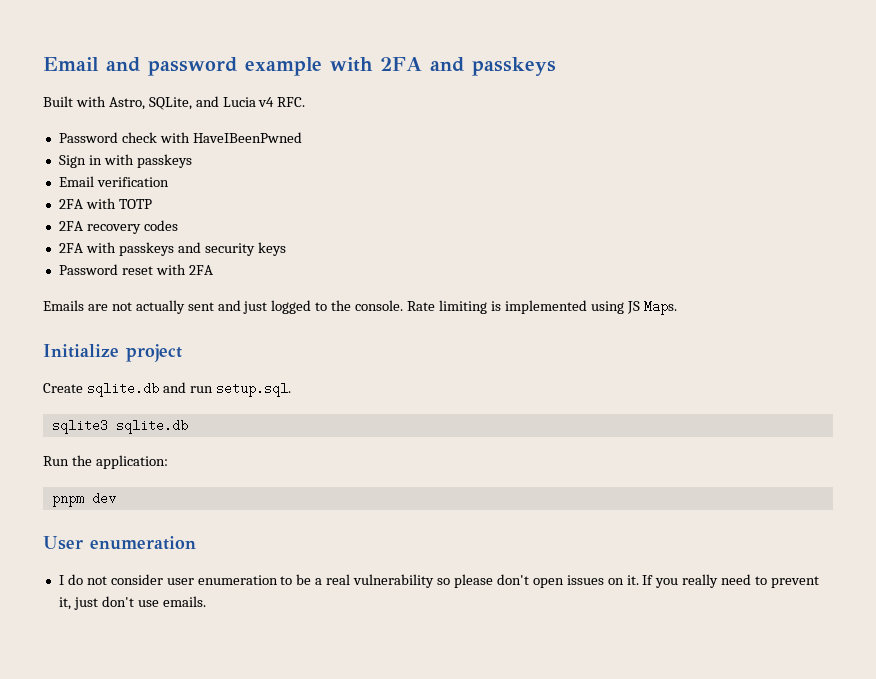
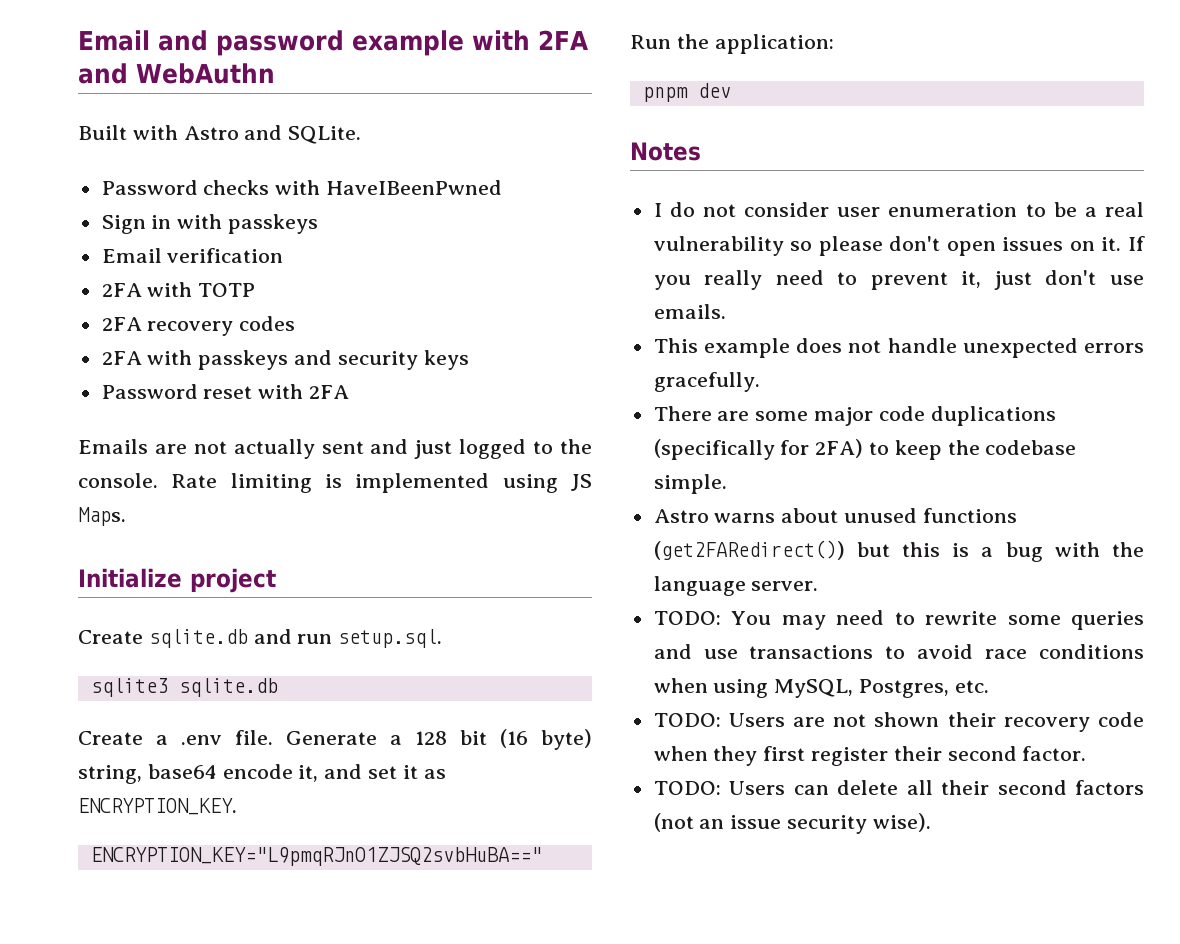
[471,57,556,76] passkeys -> [136,63,275,84] WebAuthn
[108,96,306,110] [58,132,157,143] Astro, SQLite, and Lucia v4 RFC. // Password check -> [183,125,362,144] [101,180,270,195] Astro and SQLite. // Password checks
(188, 426) none -> [78,729,592,750] [78,764,446,784] [78,798,237,815] [90,847,542,866] // Create a .env file. Generate a 128 bit (16 byte) string, base64 encode it, and set it as ENCRYPTION_KEY. // ENCRYPTION_KEY="L9pmqRJnO1ZJSQ2svbHuBA=="
[43,536,196,550] User enumeration -> [630,142,701,161] Notes
(206, 601) none -> [653,338,1144,358] [653,372,760,392] [653,406,1056,426] [653,439,1077,460] [653,474,727,494] [653,508,1017,523] [653,540,1144,562] [653,576,819,596] [653,610,1144,630] [653,644,1144,659] [653,678,989,698] [653,712,1144,732] [653,746,1087,766] [653,780,1144,795] [653,813,931,834] // This example does not handle unexpected errors gracefully. // There are some major code duplications (specifically for 2FA) to keep the codebase simple. // Astro warns about unused functions (get2FARedirect()) but this is a bug with the language server. // TODO: You may need to rewrite some queries and use transactions to avoid race conditions when using MySQL, Postgres, etc. // TODO: Users are not shown their recovery code when they first register their second factor. // TODO: Users can delete all their second factors (not an issue security wise).

